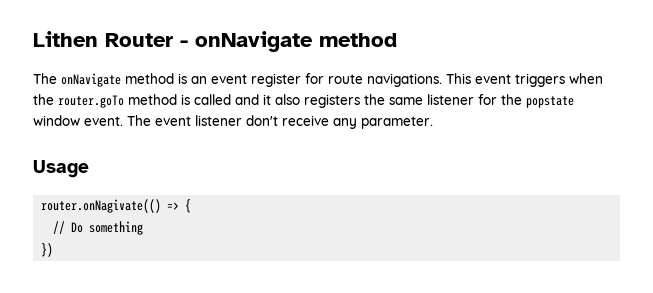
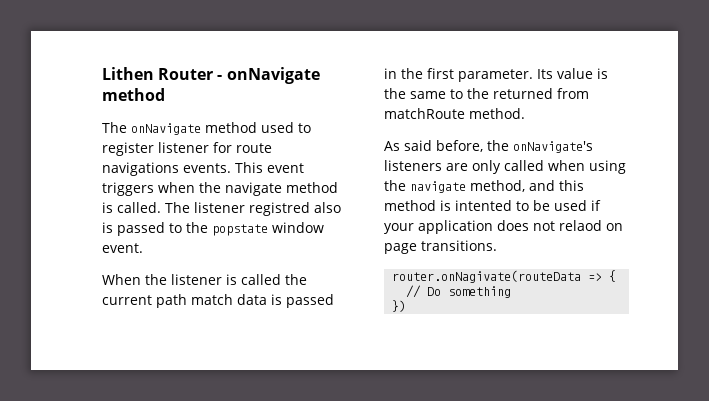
[178,73,442,87] is an event register for route navigations. -> [261,122,311,133] [102,142,272,156] [102,162,231,176] used to register listener for route navigations events.
[58,94,574,108] [33,115,433,129] [33,160,89,178] [41,199,162,213] router.goTo method is called and it also registers the same listener for the popstate window event. The event listener don't receive any parameter. // Usage // router.onNagivate(() -> [225,182,338,196] [102,202,341,216] [102,222,324,236] [102,243,143,253] [102,274,307,285] [102,294,334,308] [384,68,608,82] [384,88,589,99] [384,108,525,119] [384,140,593,153] [384,160,626,174] [384,180,584,193] [384,200,601,211] [384,220,623,234] [384,240,497,254] [392,270,582,283] navigate method is called. The listener registred also is passed to the popstate window event. // When the listener is called the current path match data is passed in the first parameter. Its value is the same to the returned from matchRoute method. // As said before, the onNavigate's listeners are only called when using the navigate method, and this method is intented to be used if your application does not relaod on page transitions. // router.onNagivate(routeData

